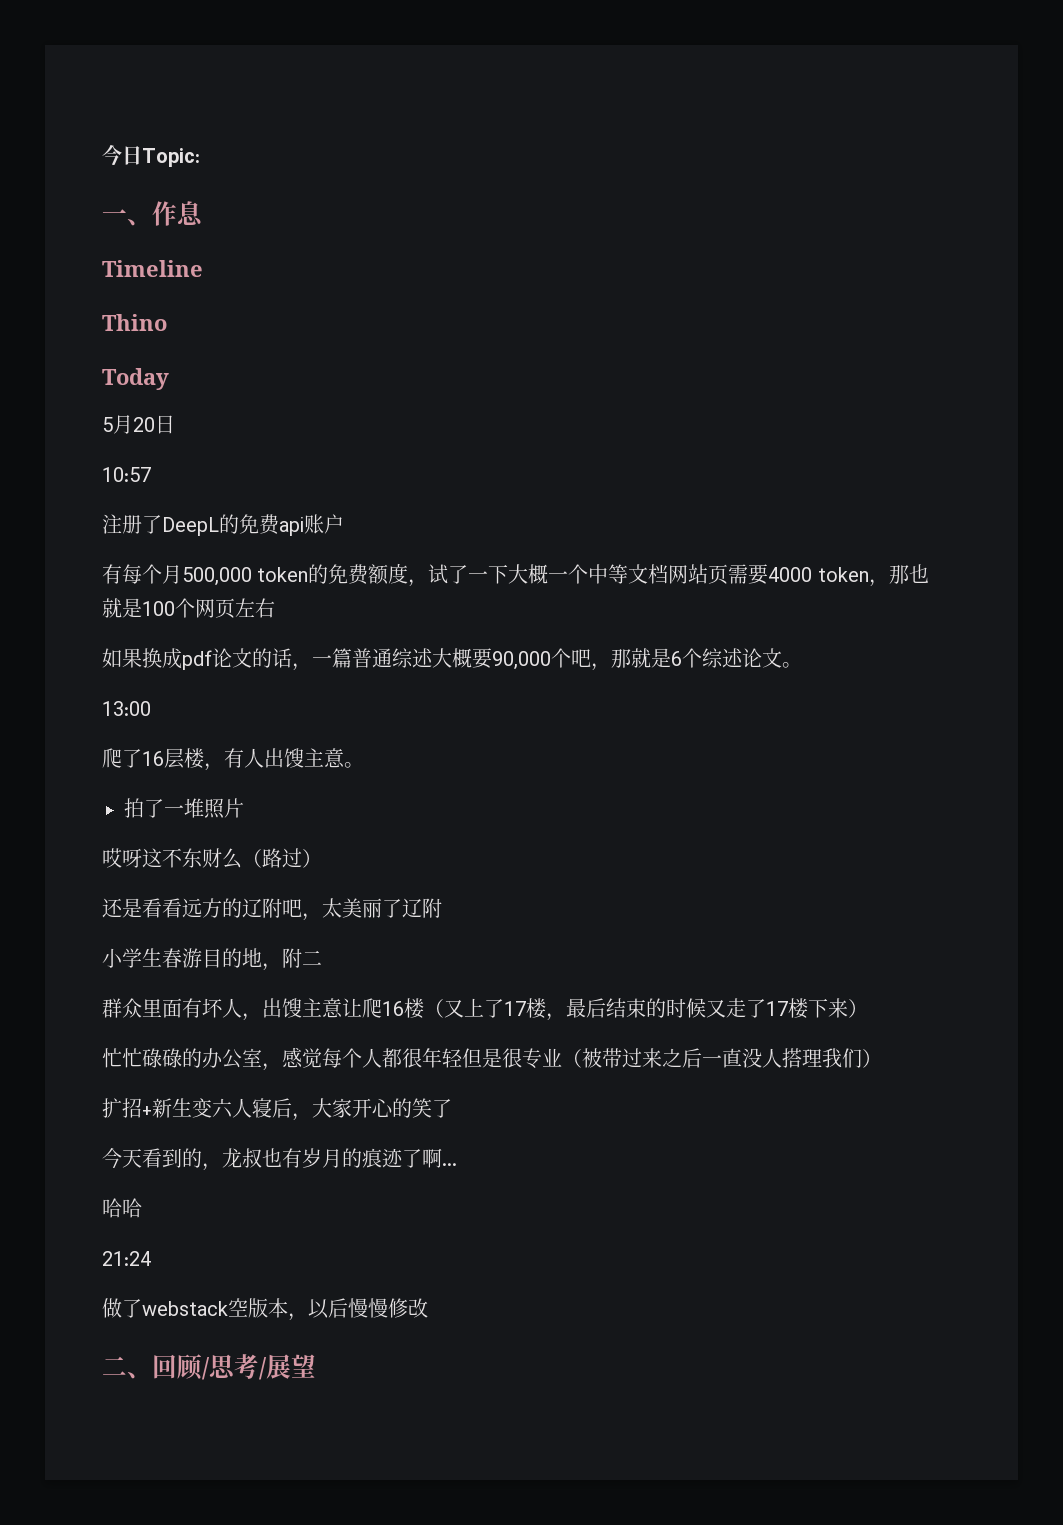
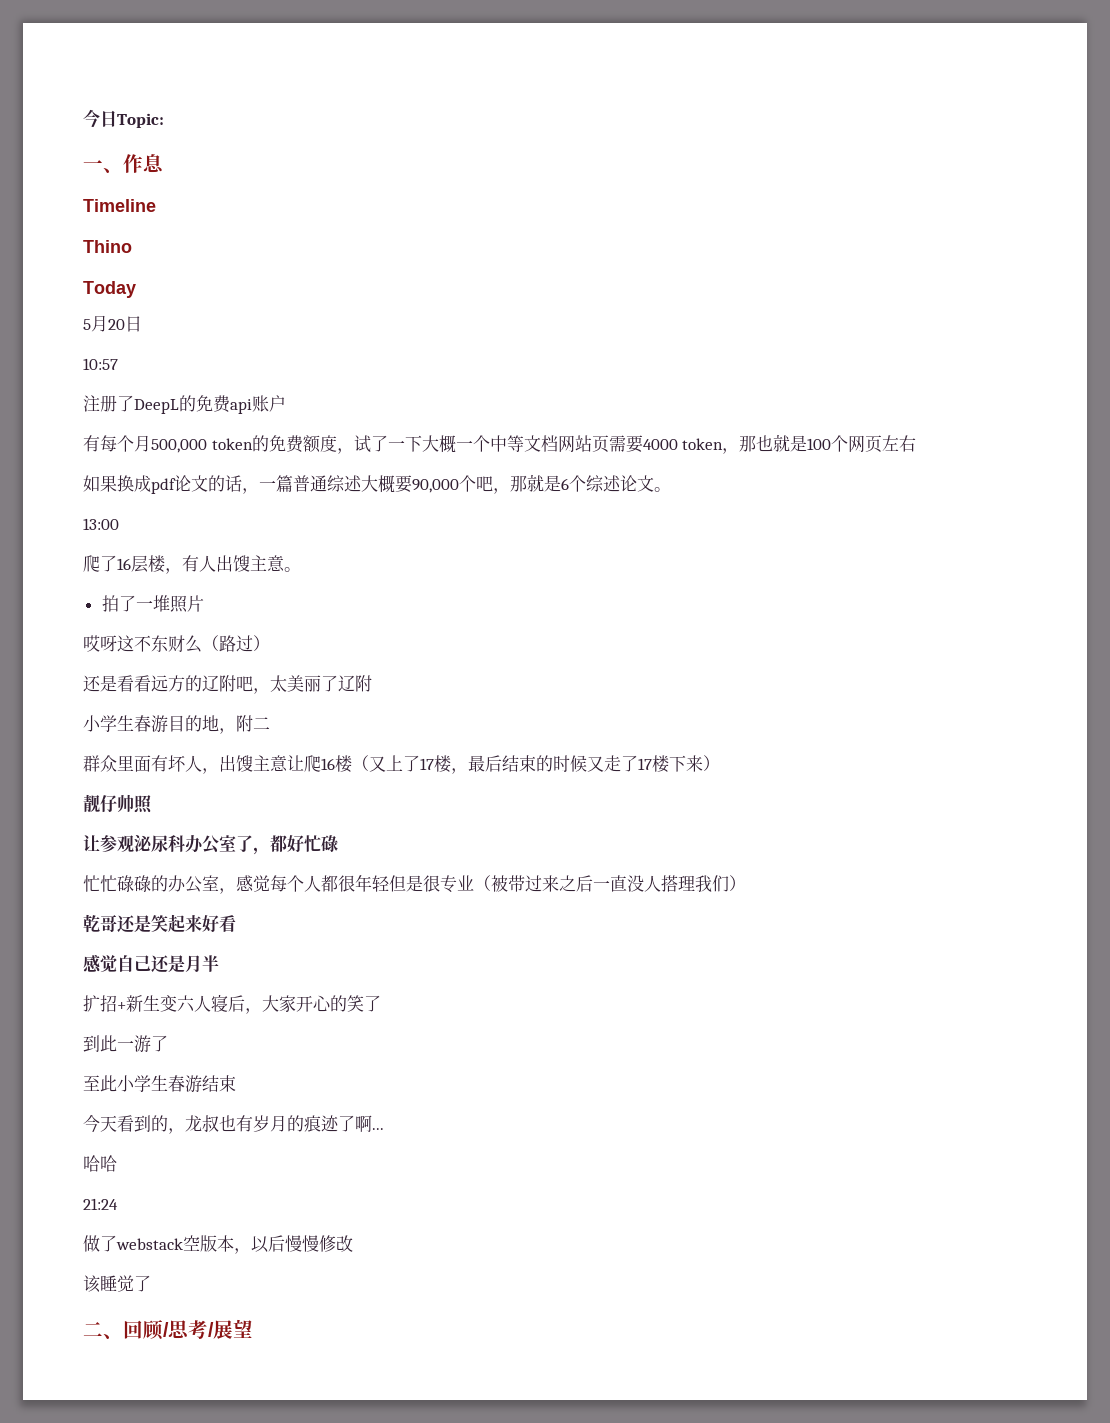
(868, 1008) none -> [83,794,152,814] [83,835,338,855] // 靓仔帅照 // 让参观泌尿科办公室了，都好忙碌
(882, 1058) none -> [83,914,236,933] [83,954,219,973] // 乾哥还是笑起来好看 // 感觉自己还是月半
(452, 1108) none -> [83,1035,168,1053] [83,1075,236,1093] // 到此一游了 // 至此小学生春游结束
(428, 1308) none -> [83,1275,151,1293] // 该睡觉了

